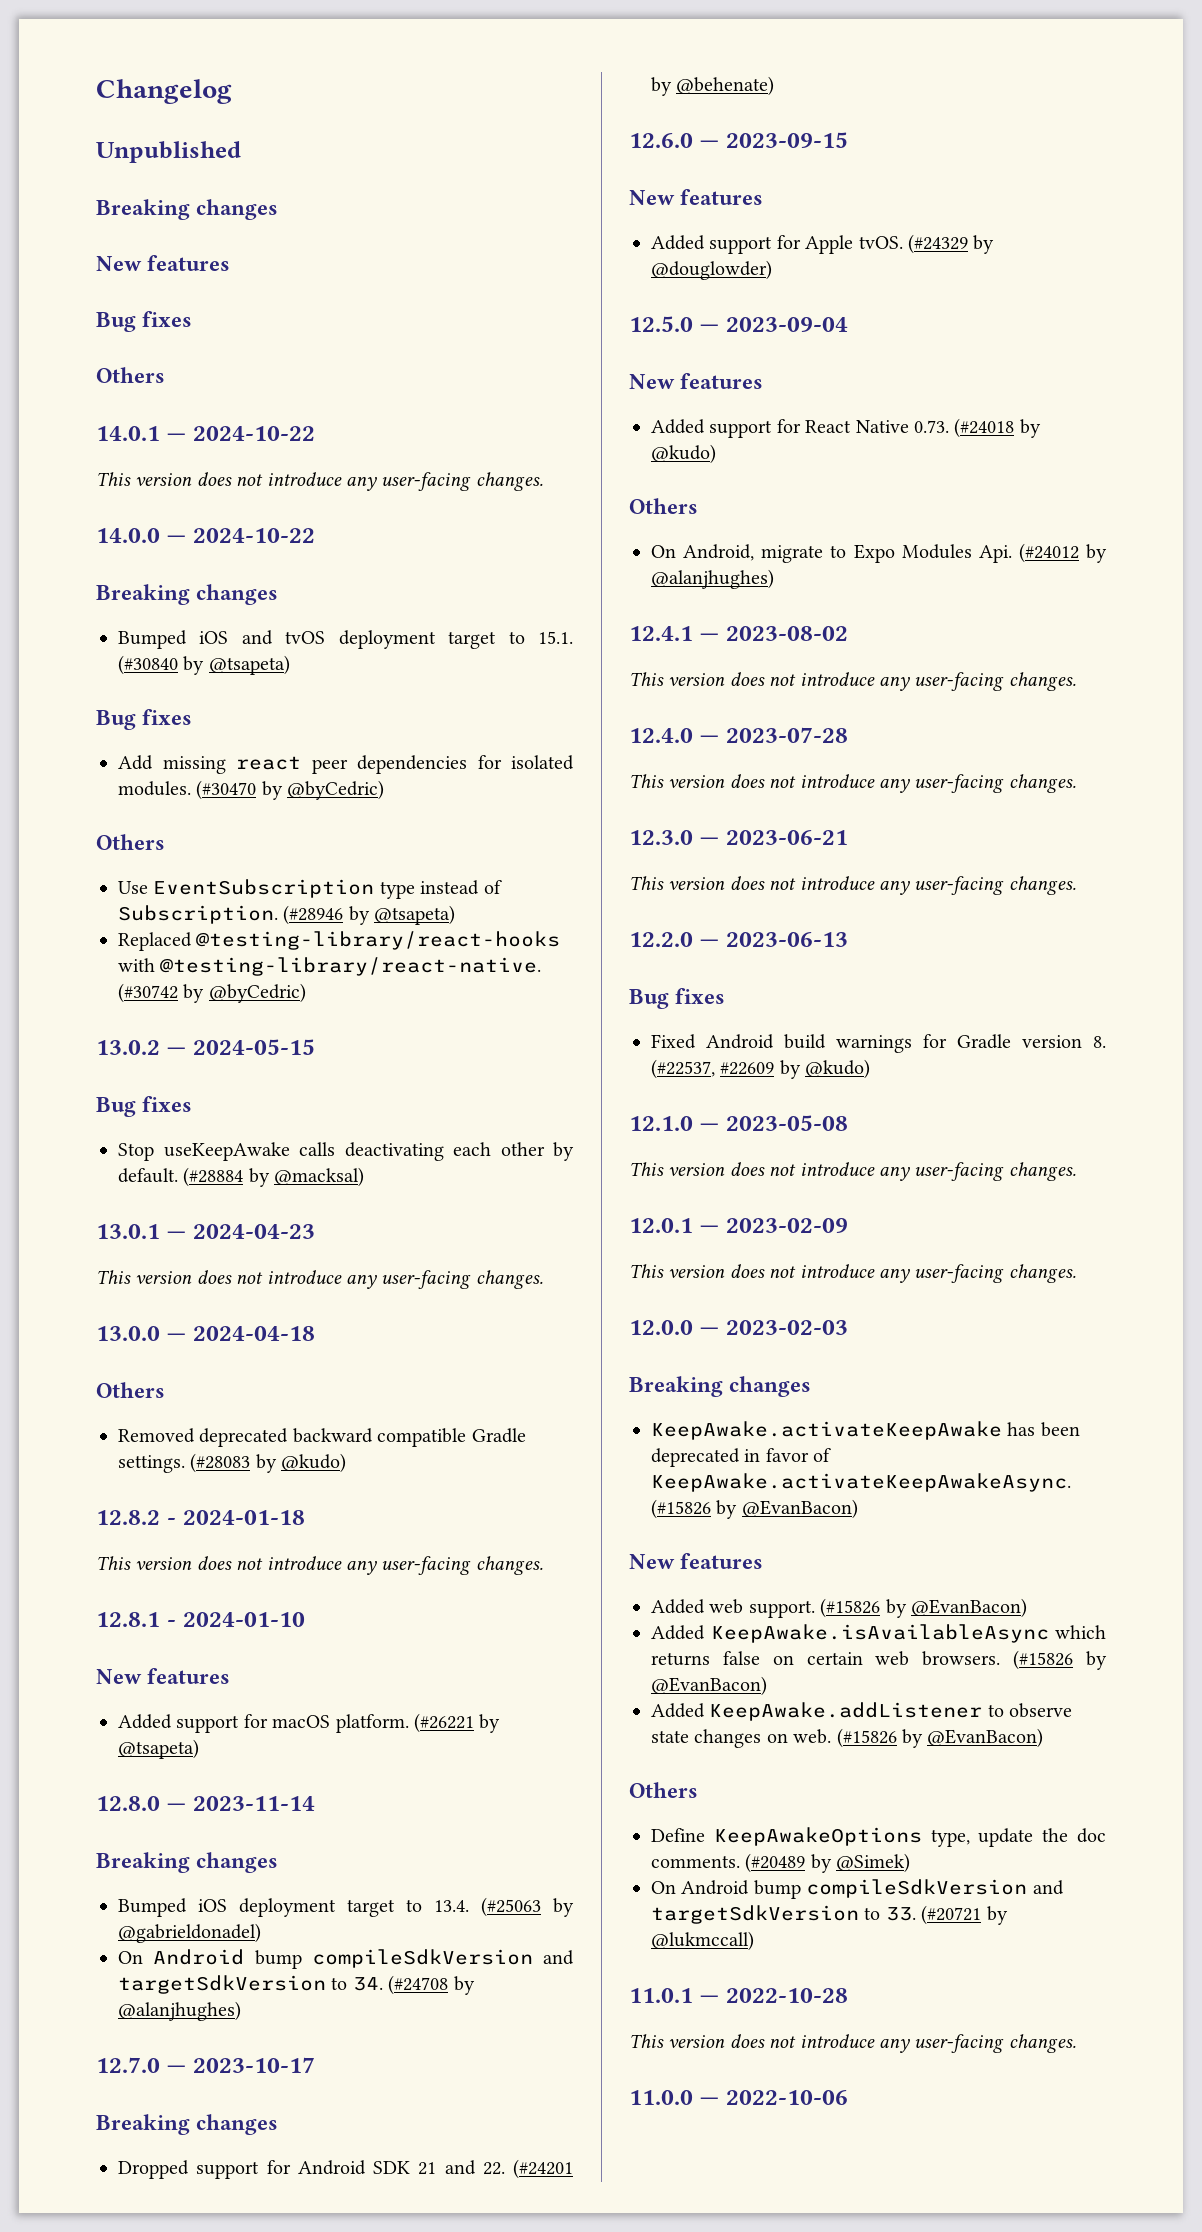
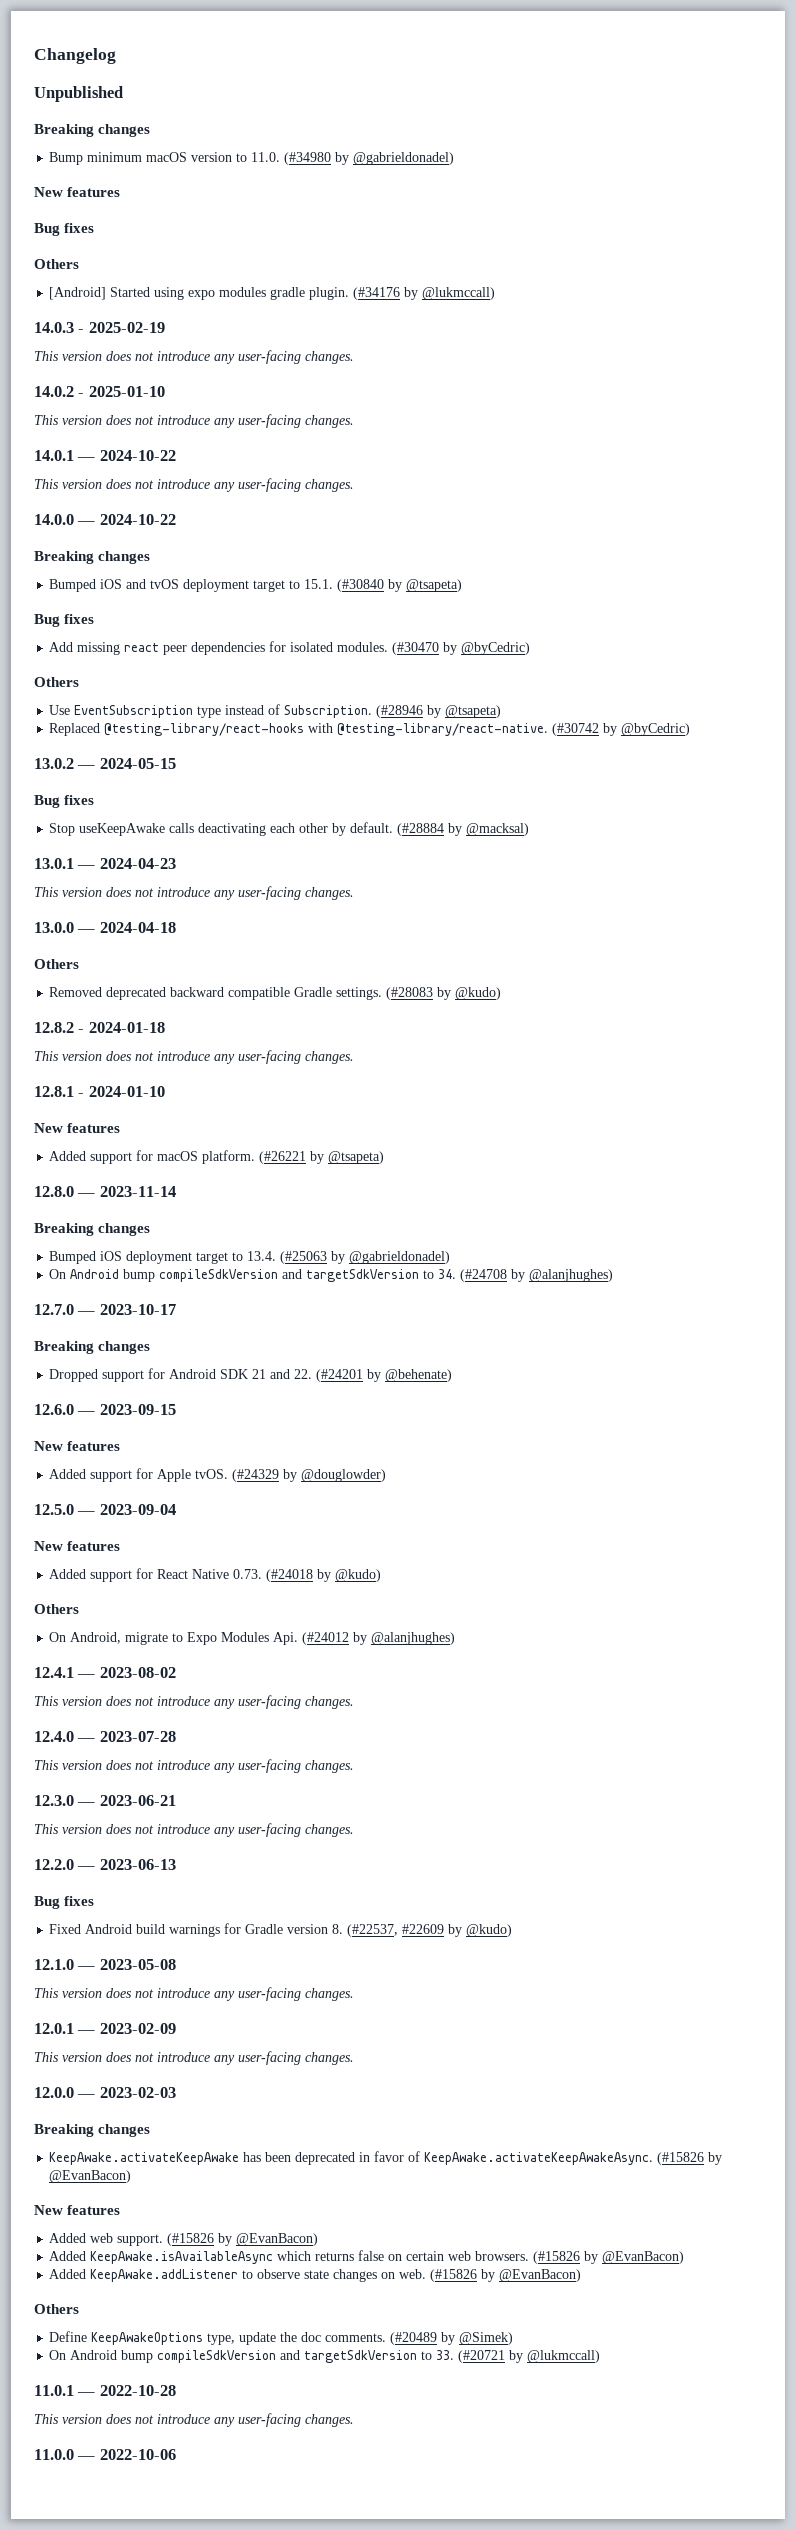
(279, 209) none -> [49,152,455,165] // Bump minimum macOS version to 11.0. (#34980 by @gabrieldonadel)
(165, 375) none -> [49,287,496,300] [34,322,165,333] [34,350,354,364] [34,386,165,397] [34,414,354,428] // [Android] Started using expo modules gradle plugin. (#34176 by @lukmccall) // 14.0.3 - 2025-02-19 // This version does not introduce any user-facing changes. // 14.0.2 - 2025-01-10 // This version does not introduce any user-facing changes.

